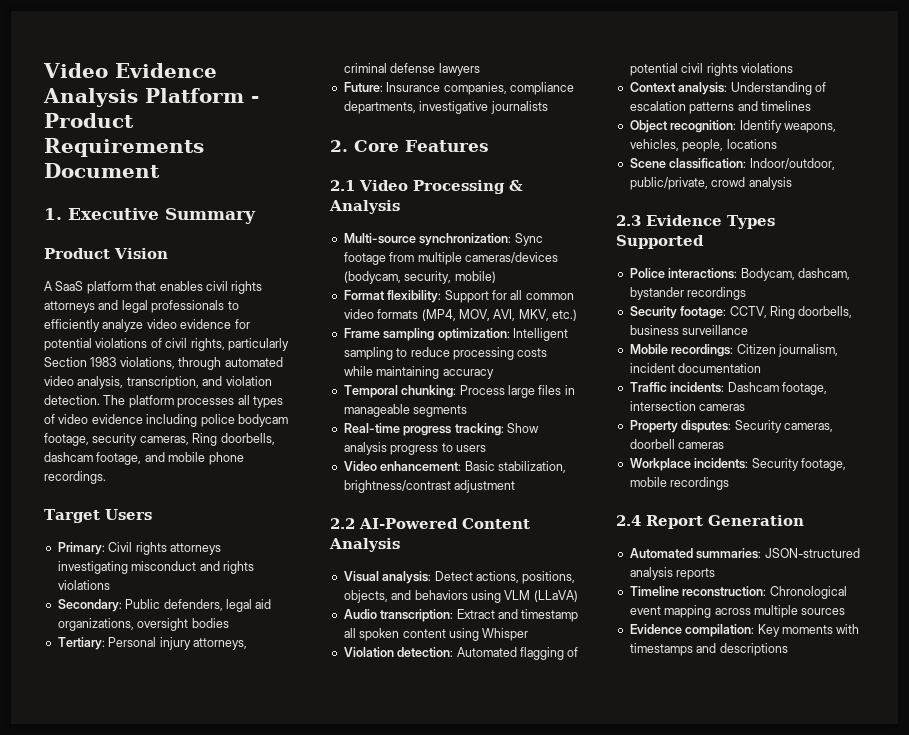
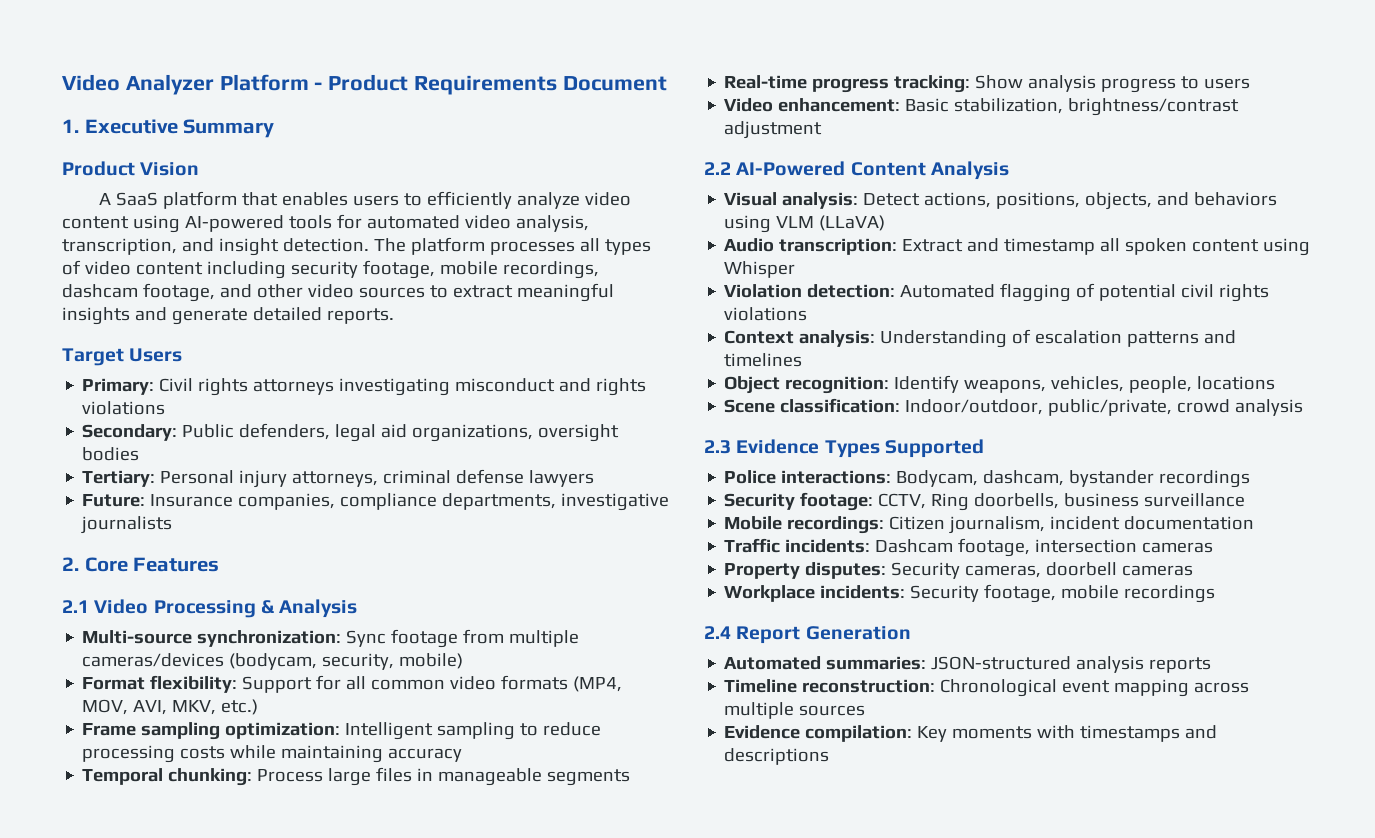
[43,63,217,78] [43,88,138,107] Video Evidence Analysis -> [62,74,214,95] Video Analyzer
[205,281,263,294] [44,300,239,313] [44,319,250,332] [44,338,289,351] [44,357,222,370] civil rights attorneys and legal professionals to efficiently analyze video evidence for potential violations of civil rights, particularly Section 1983 violations, through -> [353,191,632,209] [62,214,362,233] users to efficiently analyze video content using AI-powered tools for
[225,376,272,386] violation -> [218,238,279,256] insight
[91,414,288,427] [44,433,275,446] [44,452,244,465] [44,471,106,484] evidence including police bodycam footage, security cameras, Ring doorbells, dashcam footage, and mobile phone recordings. -> [135,260,599,279] [62,283,614,302] [62,307,394,325] content including security footage, mobile recordings, dashcam footage, and other video sources to extract meaningful insights and generate detailed reports.

